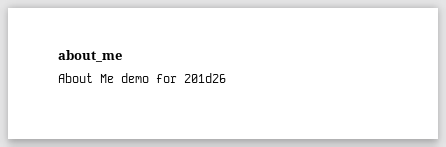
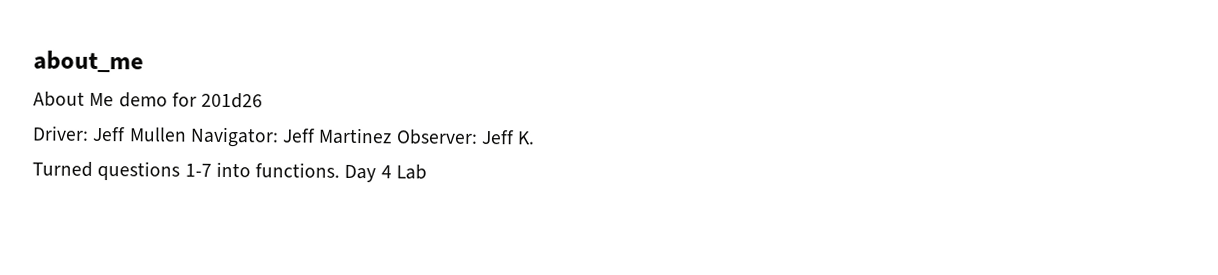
(226, 78) none -> [32,125,536,148] [32,160,427,183] // Driver: Jeff Mullen Navigator: Jeff Martinez Observer: Jeff K. // Turned questions 1-7 into functions. Day 4 Lab

